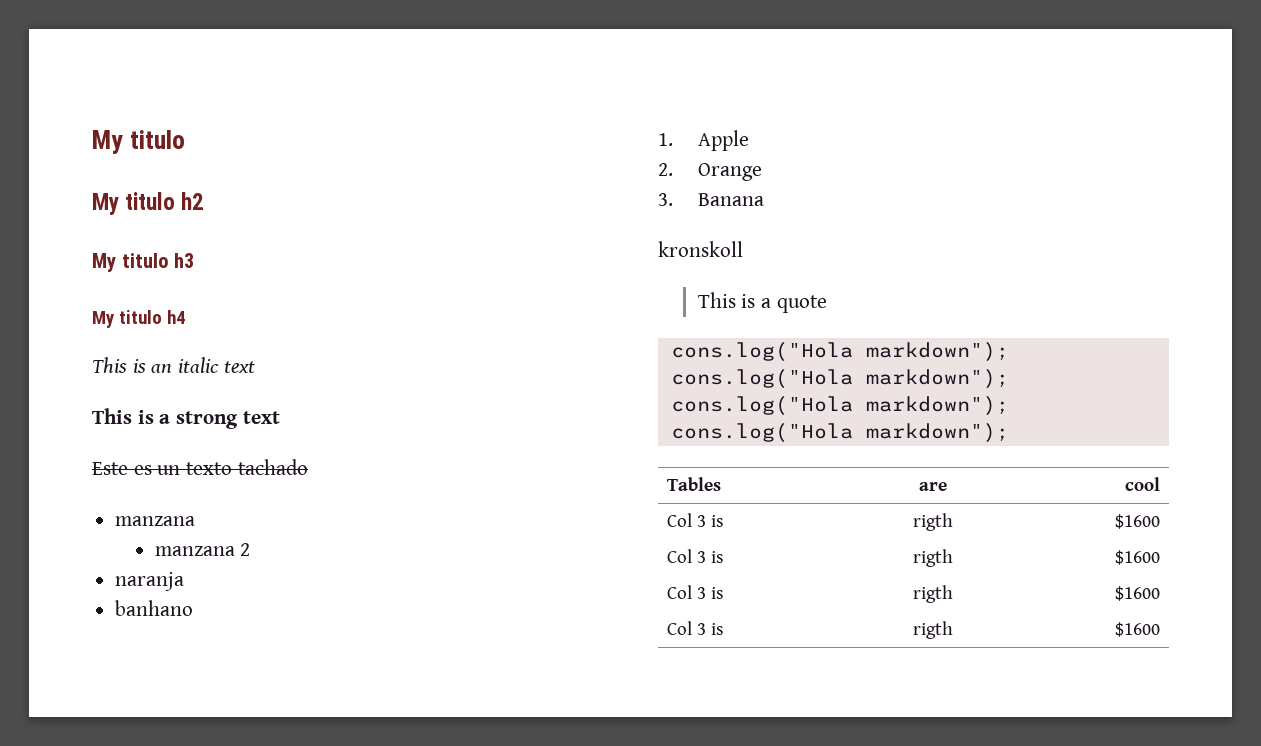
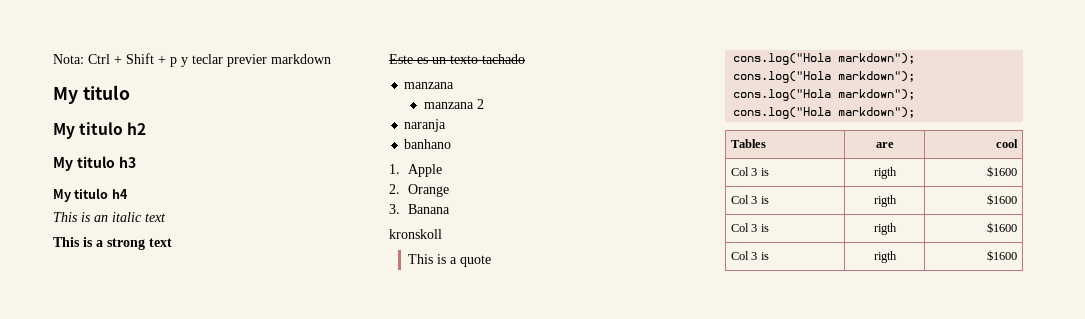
(92, 142) none -> [53,53,331,67] Nota: Ctrl + Shift + p y teclar previer markdown //

